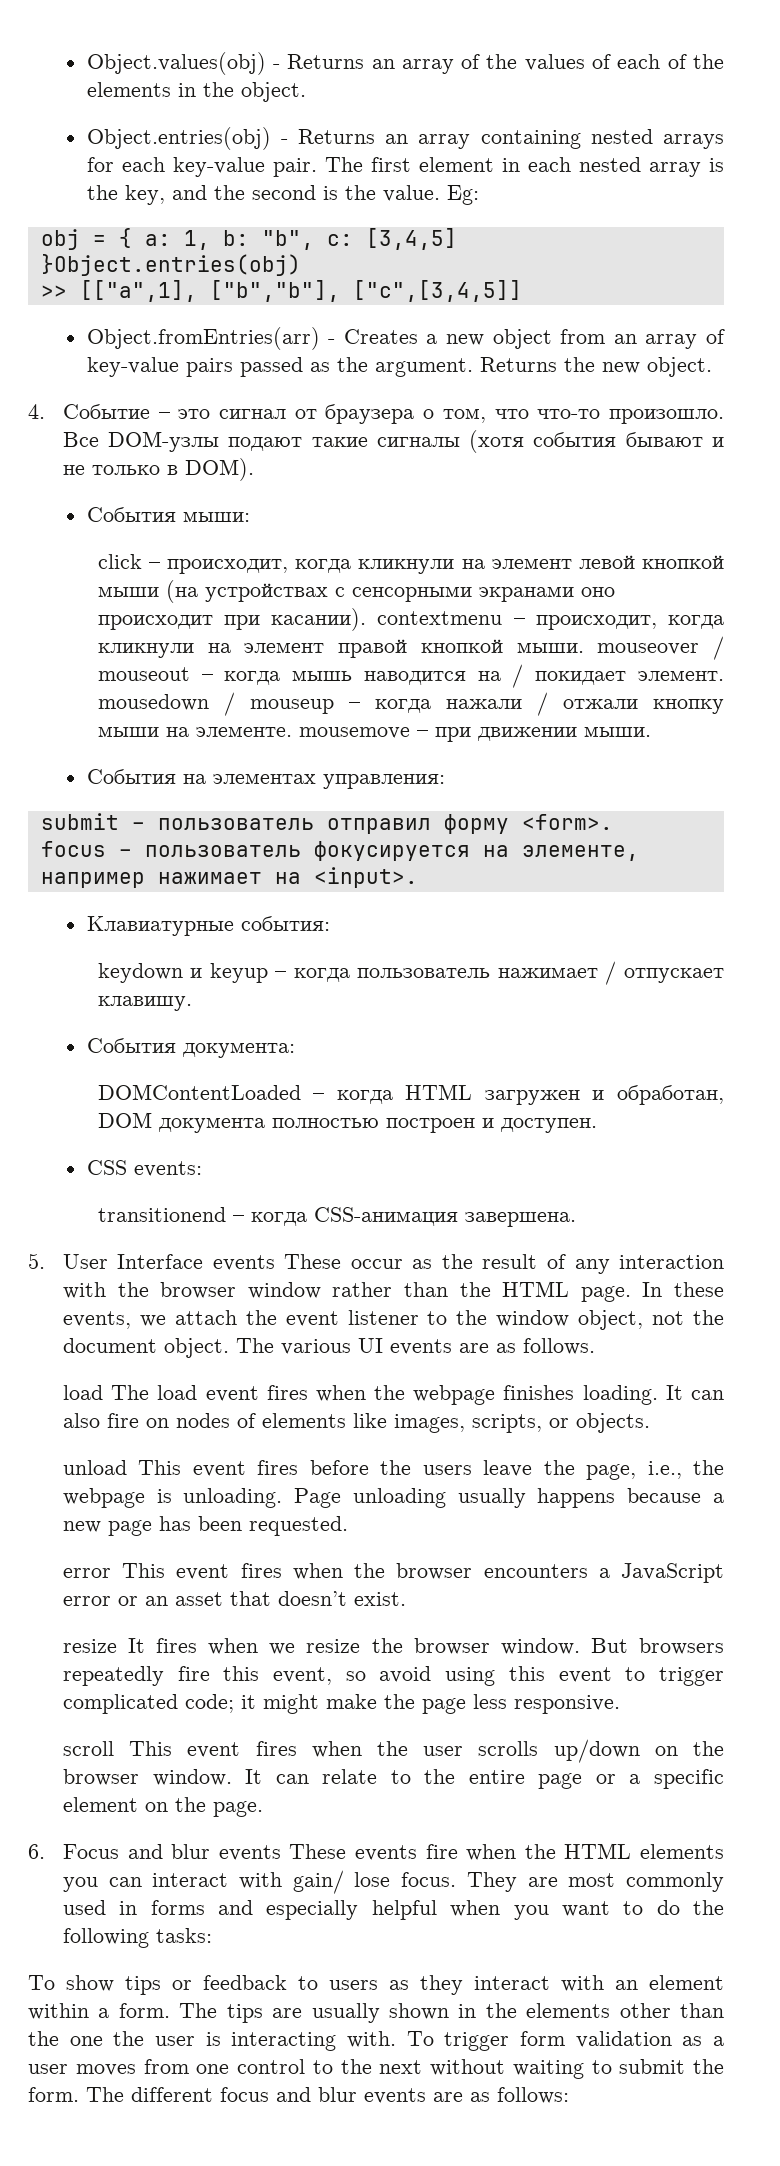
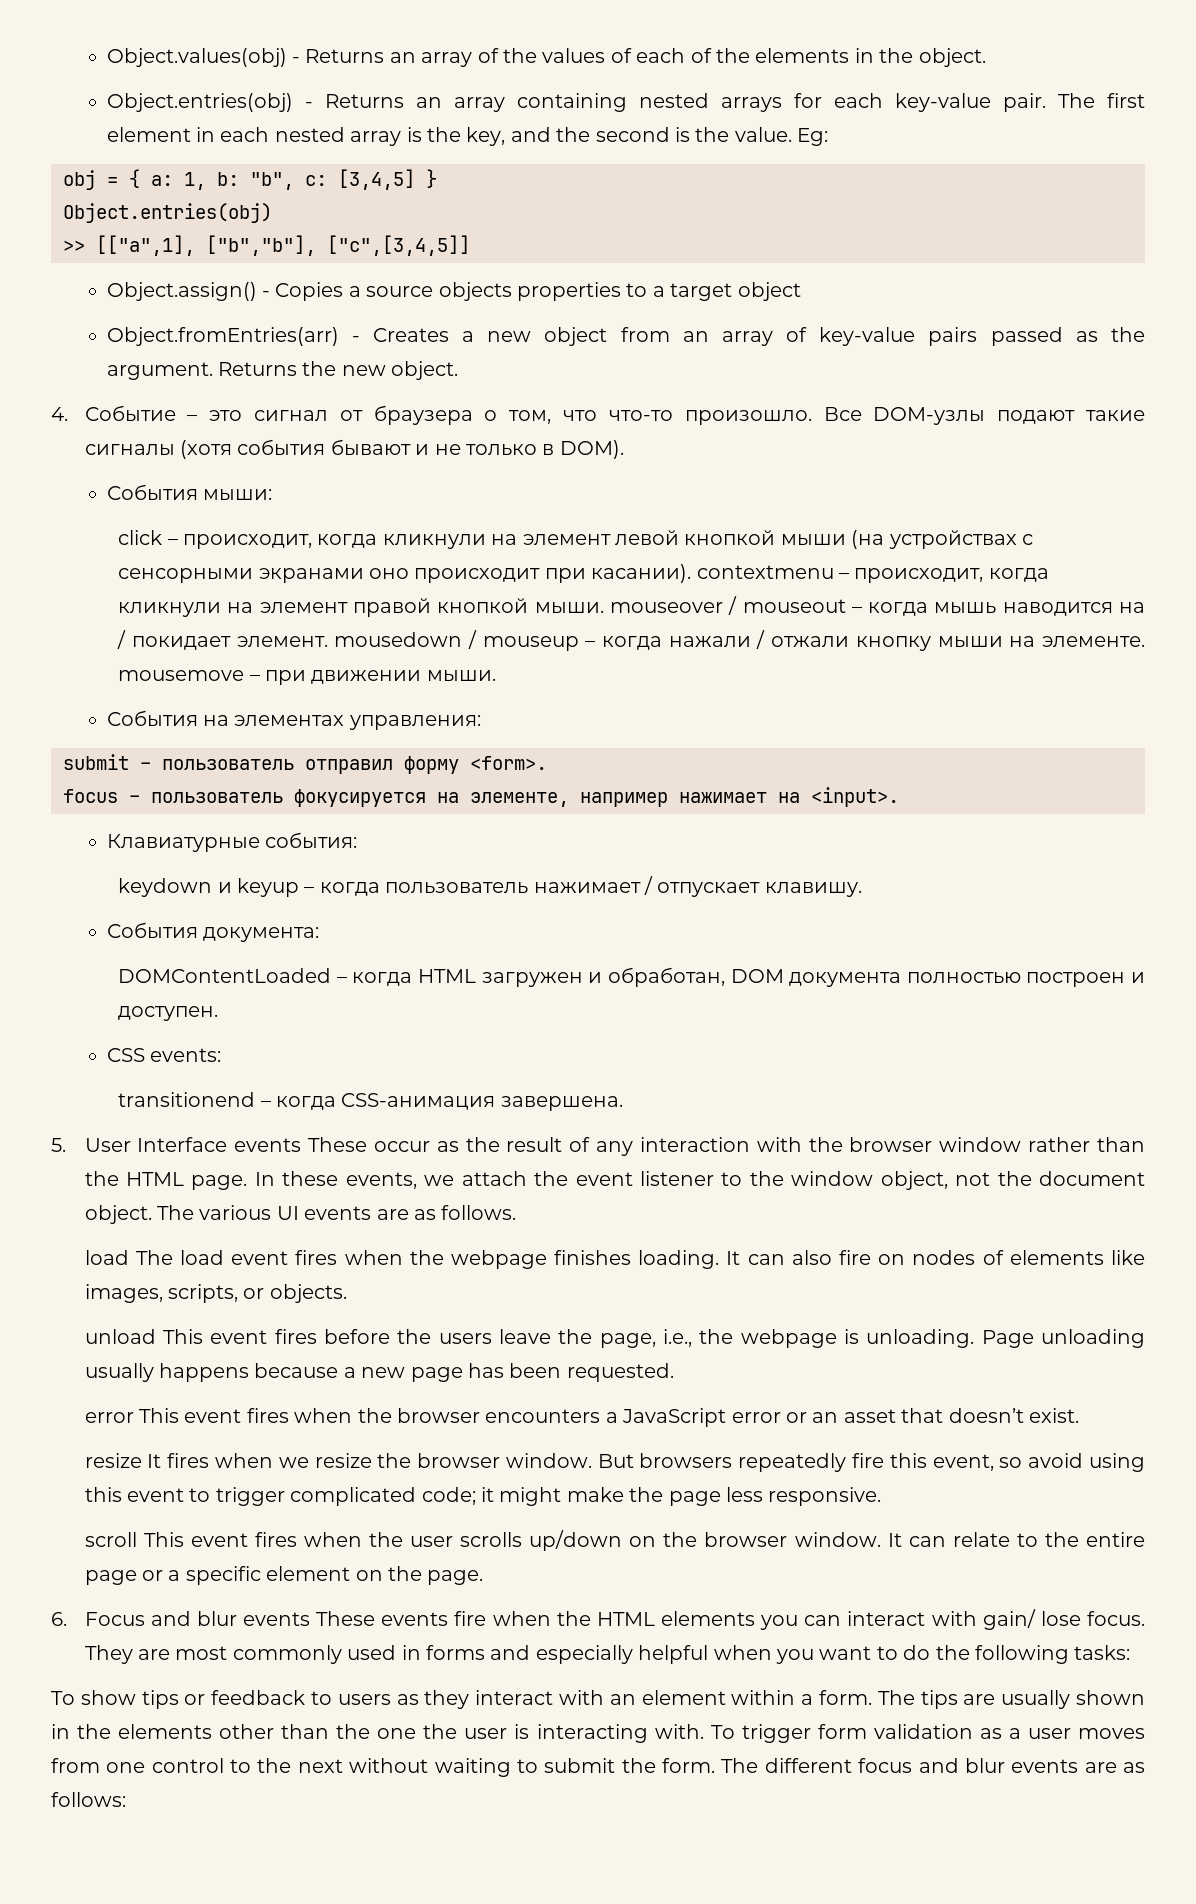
[40,254,301,276] }Object.entries(obj) -> [426,169,437,188] [63,203,272,223] } // Object.entries(obj)
(522, 291) none -> [106,282,801,301] // Object.assign() - Copies a source objects properties to a target object

